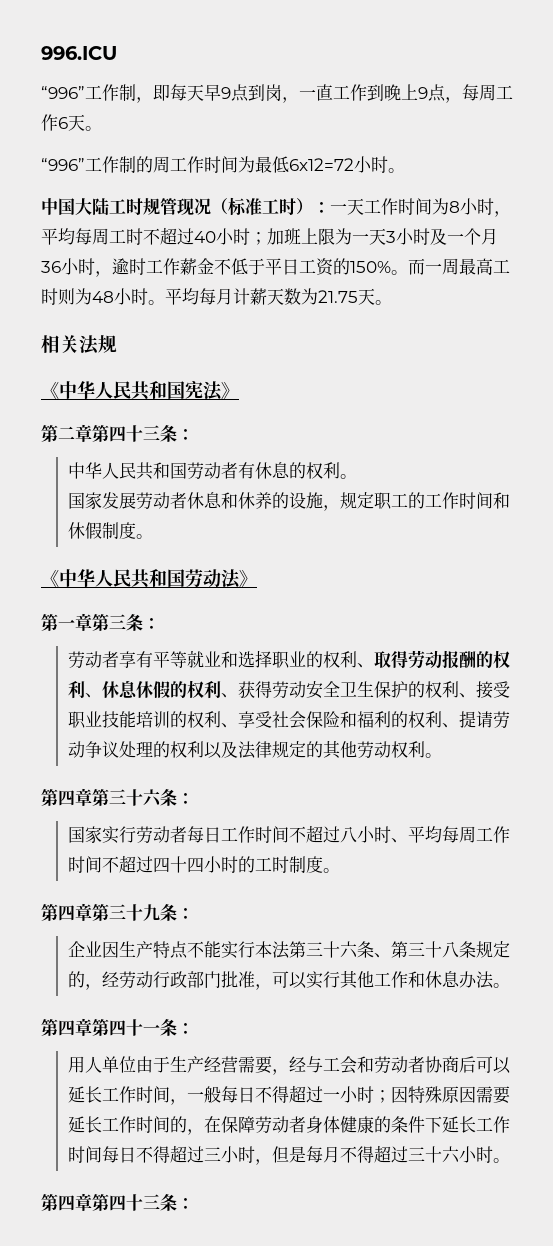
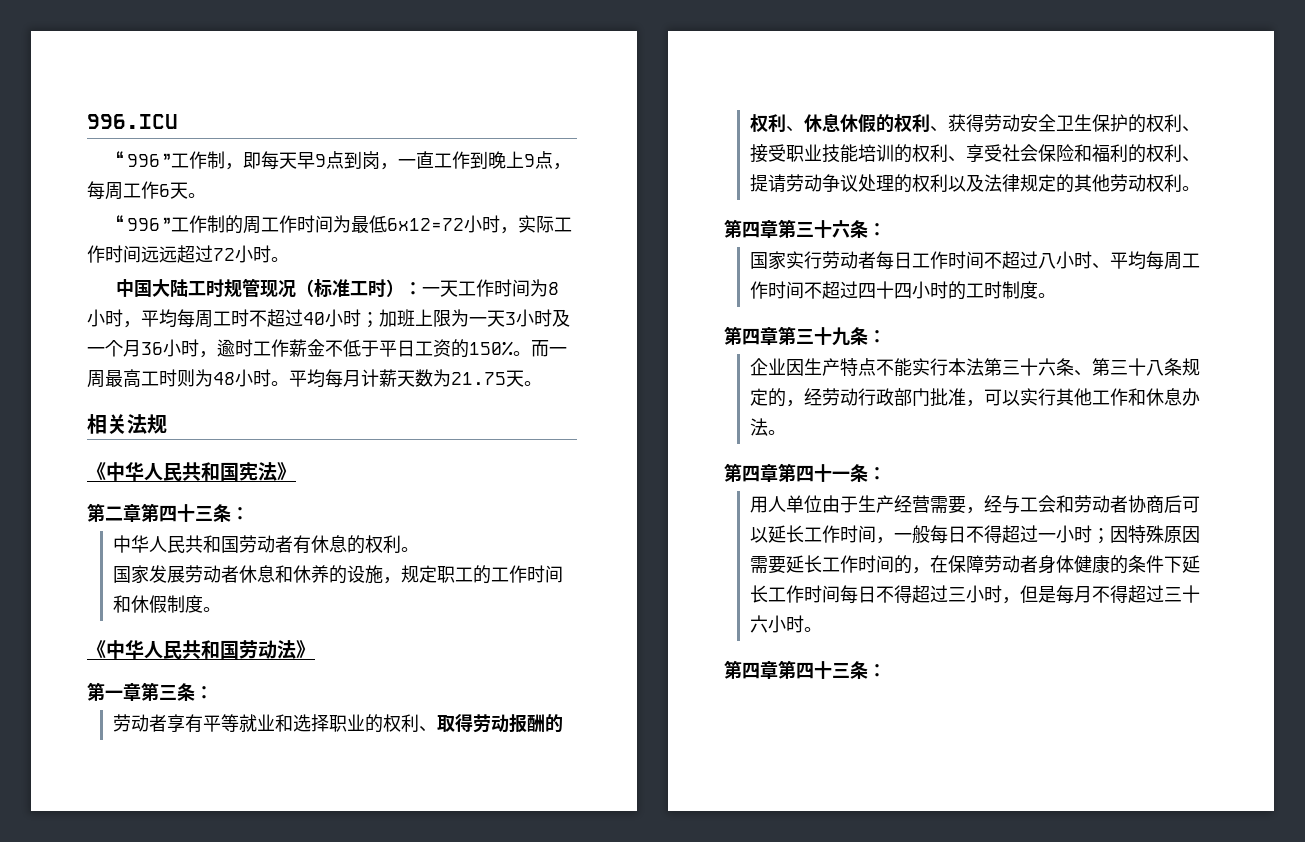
(388, 164) none -> [500,215,573,234] [87,245,271,263] ，实际工作时间远远超过72小时

